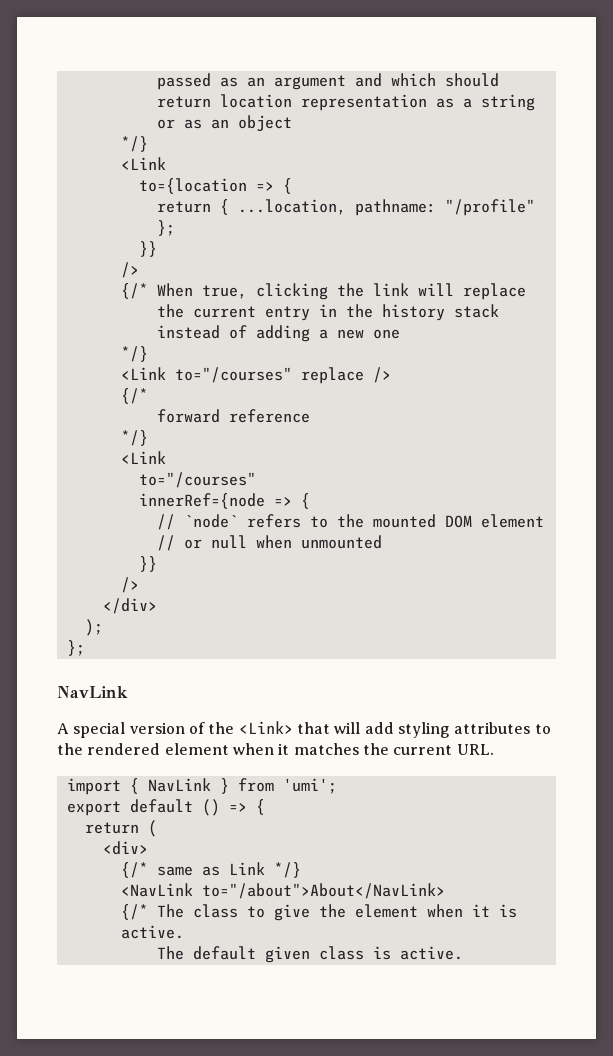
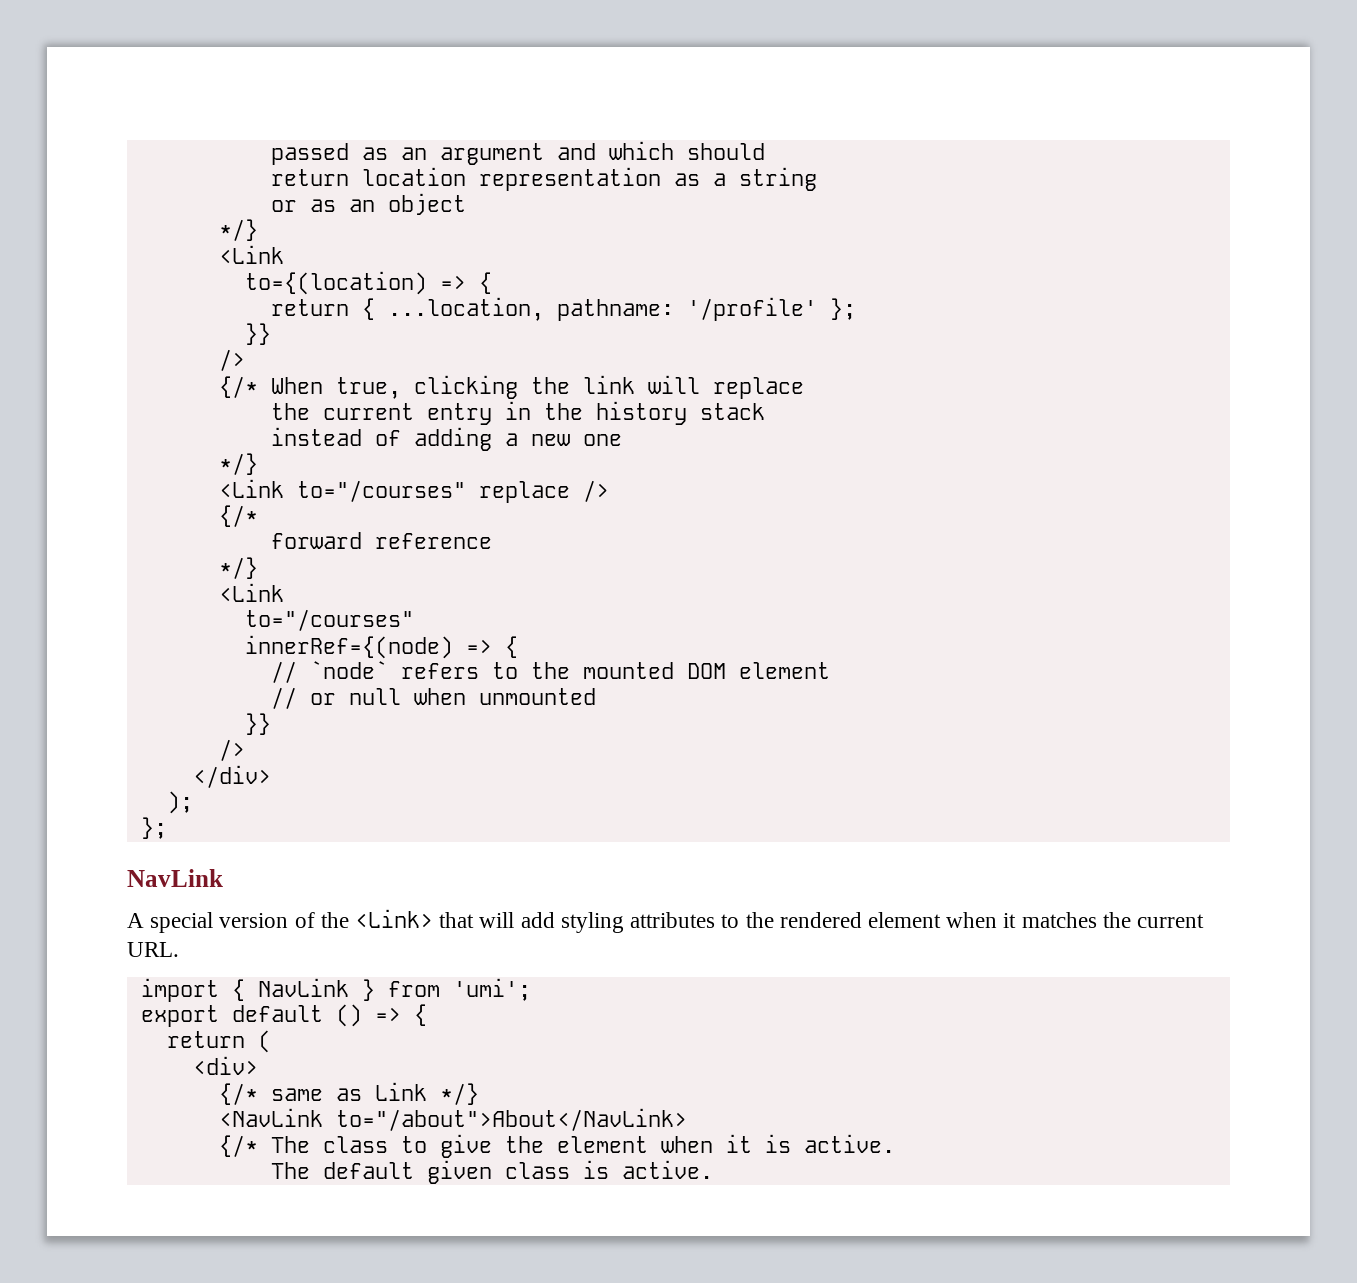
[138,178,247,194] to={location -> [244,271,427,295] to={(location)
[444,199,535,216] "/profile" -> [686,297,817,321] '/profile'
[138,493,265,509] innerRef={node -> [244,635,453,659] innerRef={(node)

